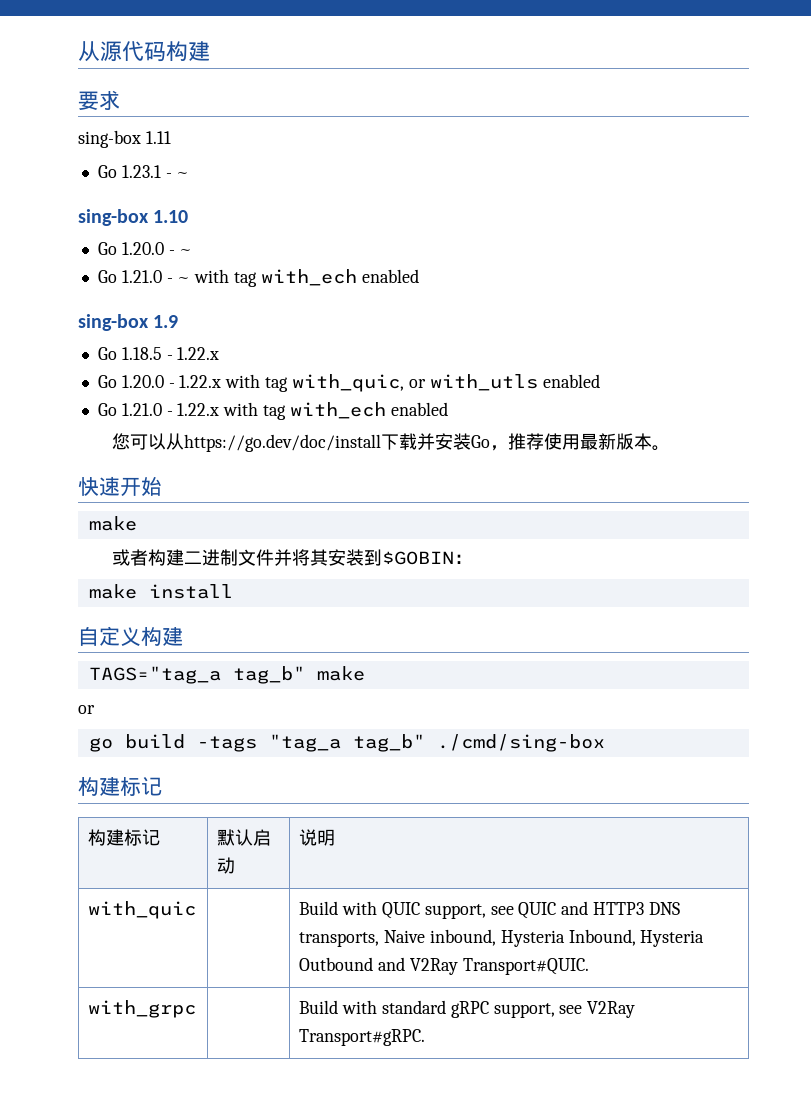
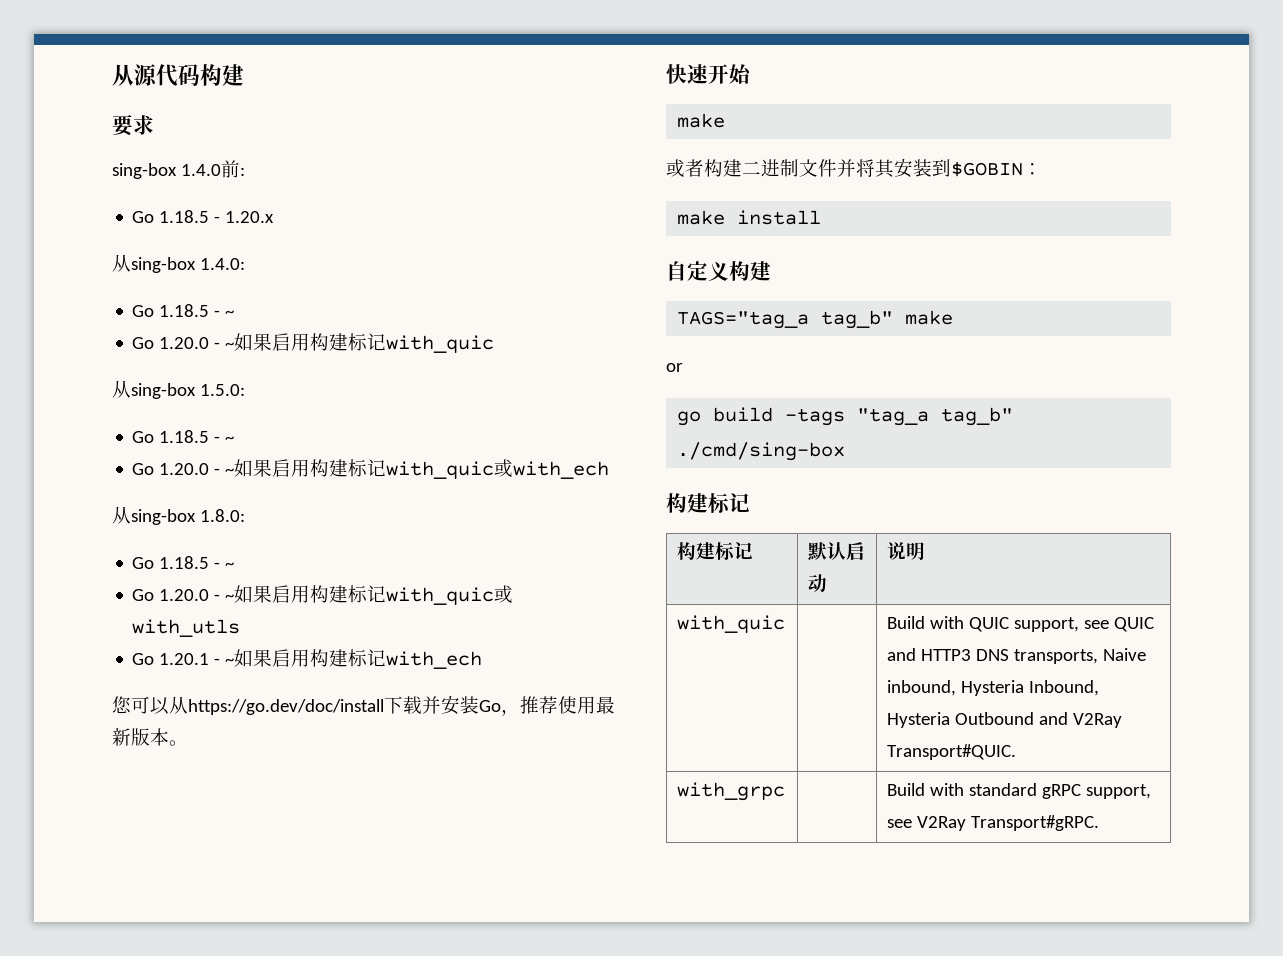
[145,131,171,144] [97,165,190,178] [78,209,189,226] [97,242,193,255] [97,269,419,287] [78,314,179,331] [97,347,220,360] [97,374,600,392] [97,402,448,420] 1.11 // Go 1.23.1 - ~ // sing-box 1.10 // Go 1.20.0 - ~ // Go 1.21.0 - ~ with tag with_ech enabled // sing-box 1.9 // Go 1.18.5 - 1.22.x // Go 1.20.0 - 1.22.x with tag with_quic, or with_utls enabled // Go 1.21.0 - 1.22.x with tag with_ech enabled -> [180,160,245,178] [132,210,275,223] [112,254,245,273] [132,304,235,317] [132,333,495,353] [112,380,245,399] [132,430,235,443] [132,459,610,479] [112,506,245,525] [132,556,235,569] [132,585,514,605] [132,619,241,637] [132,649,483,669] 1.4.0前: // Go 1.18.5 - 1.20.x // 从sing-box 1.4.0: // Go 1.18.5 - ~ // Go 1.20.0 - ~如果启用构建标记with_quic // 从sing-box 1.5.0: // Go 1.18.5 - ~ // Go 1.20.0 - ~如果启用构建标记with_quic或with_ech // 从sing-box 1.8.0: // Go 1.18.5 - ~ // Go 1.20.0 - ~如果启用构建标记with_quic或with_utls // Go 1.20.1 - ~如果启用构建标记with_ech

